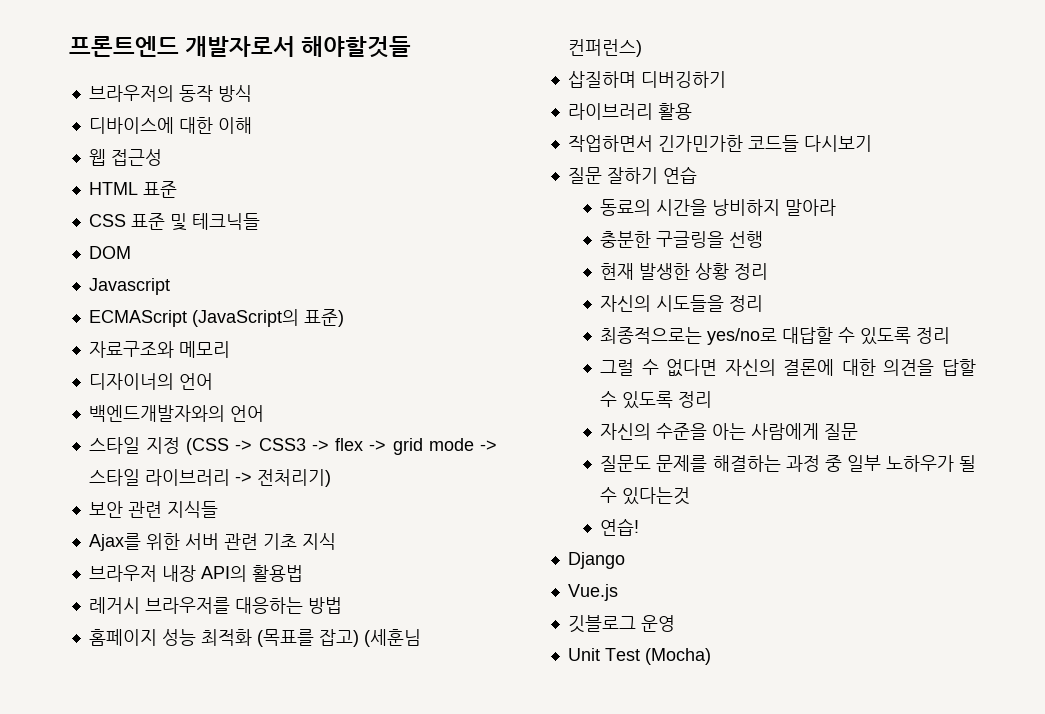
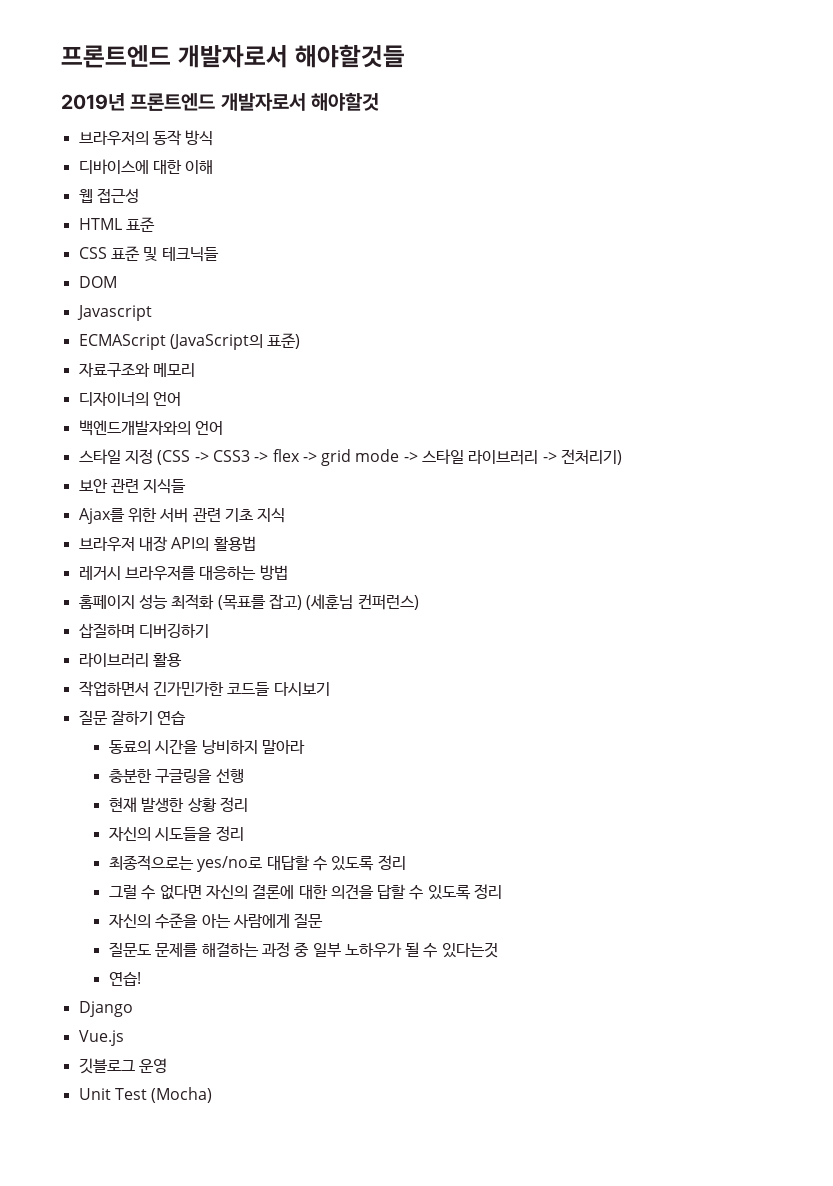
(412, 47) none -> [61,92,380,111] // 2019년 프론트엔드 개발자로서 해야할것

